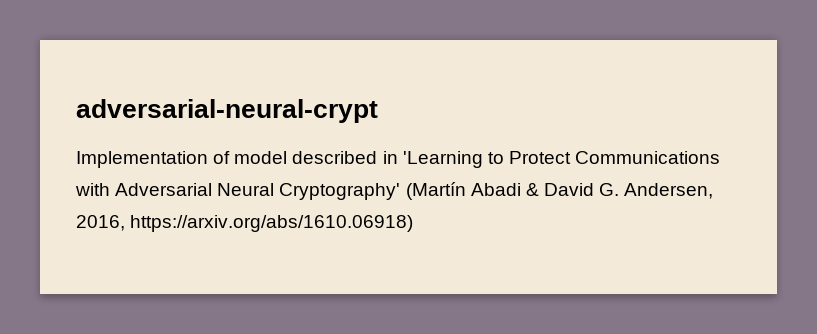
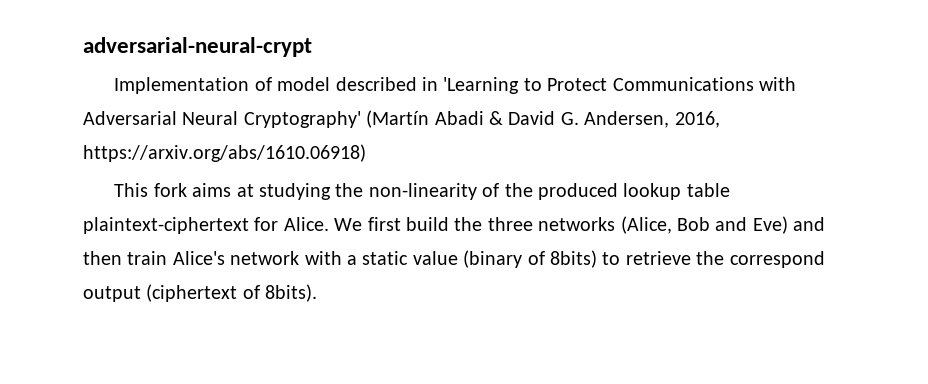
(414, 223) none -> [114,183,730,200] [83,216,826,234] [83,250,825,268] [83,284,318,302] // This fork aims at studying the non-linearity of the produced lookup table plaintext-ciphertext for Alice. We first build the three networks (Alice, Bob and Eve) and then train Alice's network with a static value (binary of 8bits) to retrieve the correspond output (ciphertext of 8bits).

